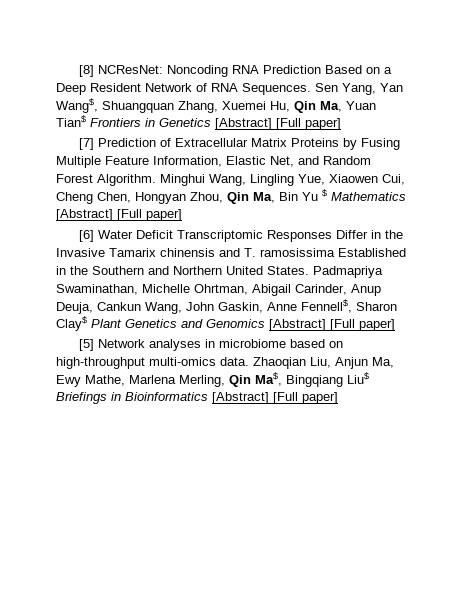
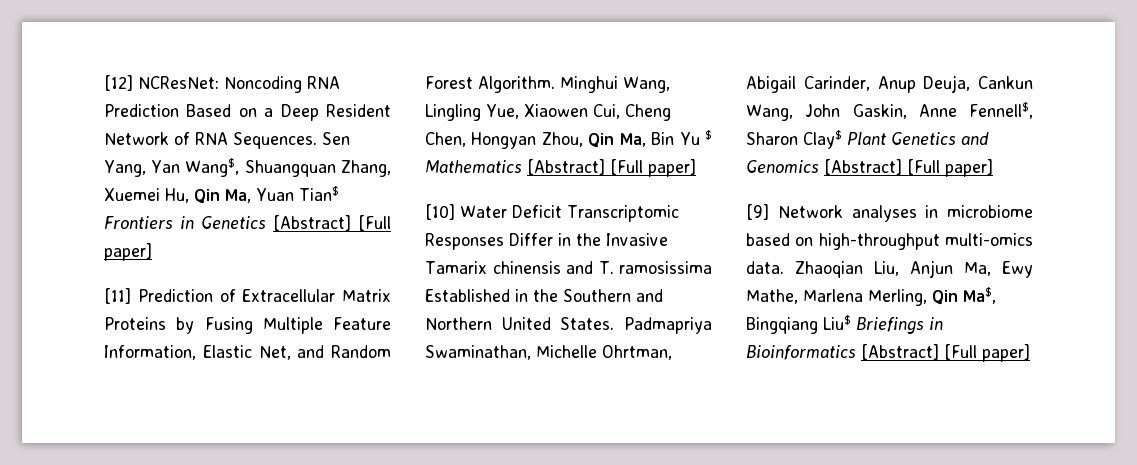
[78,65,94,77] [8] -> [104,75,133,91] [12]
[78,138,94,150] [7] -> [104,288,131,304] [11]
[78,230,94,242] [6] -> [425,204,455,220] [10]
[78,339,94,351] [5] -> [746,204,769,220] [9]

